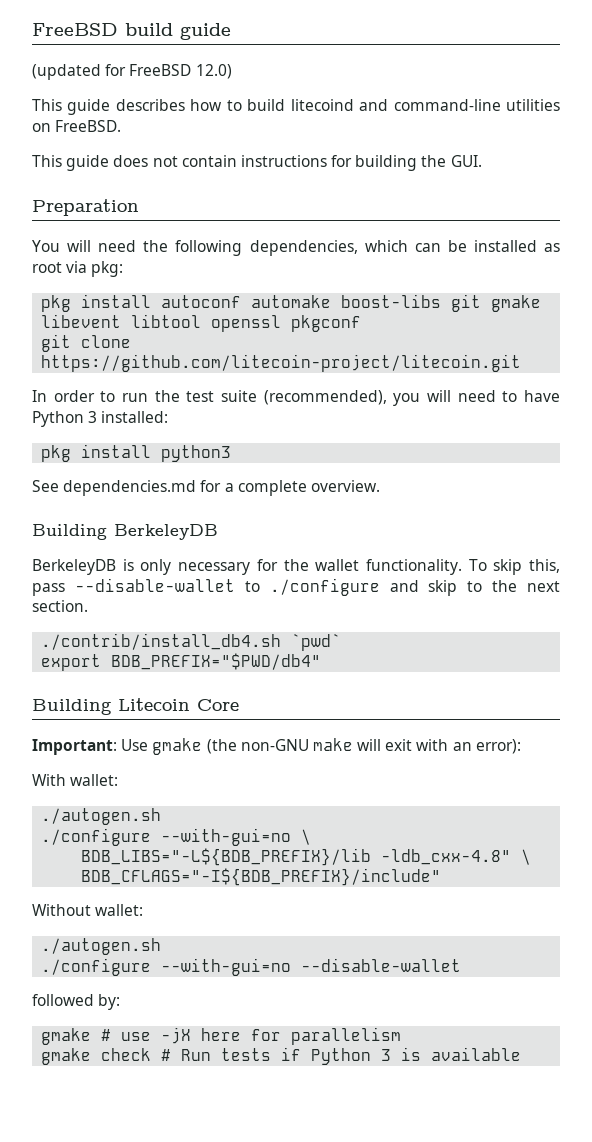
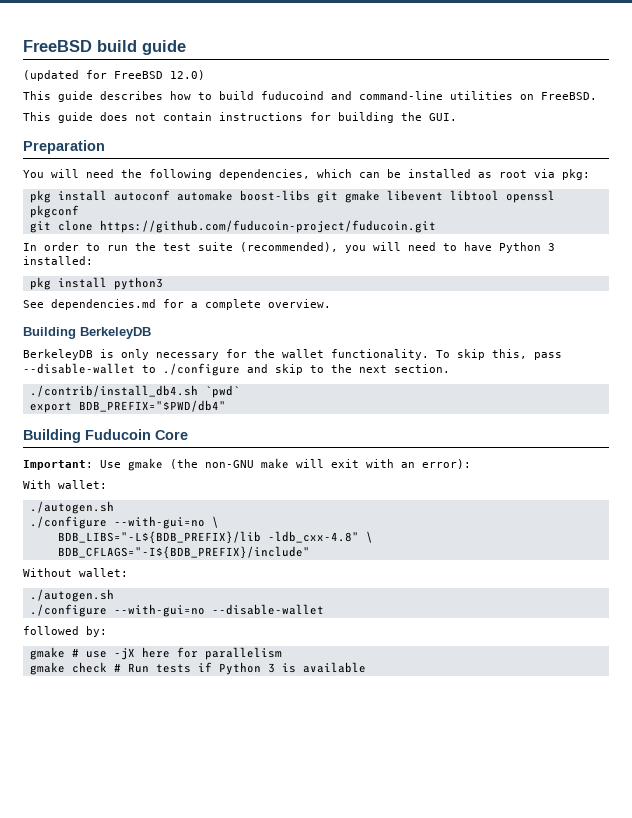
[290,99,354,111] litecoind -> [261,91,324,100] fuducoind
[41,354,522,372] https://github.com/litecoin-project/litecoin.git -> [99,220,436,233] https://github.com/fuducoin-project/fuducoin.git
[118,698,190,711] Litecoin -> [85,429,151,440] Fuducoin

